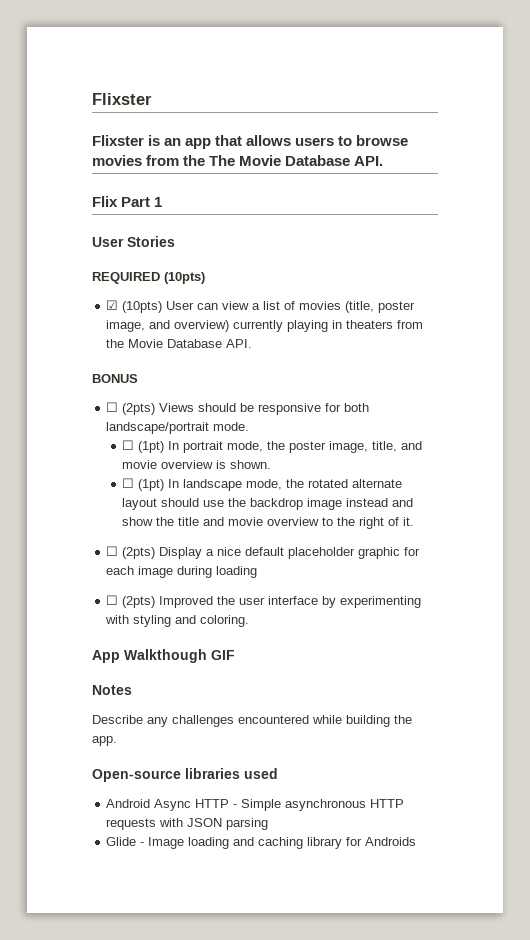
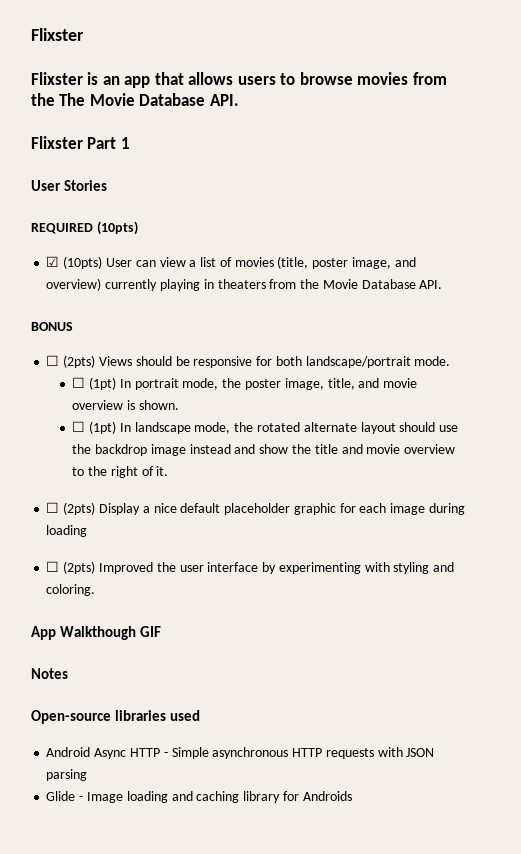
[92,196,118,207] Flix -> [31,136,83,149] Flixster
[92,715,412,727] [92,736,117,746] // Describe any challenges encountered while building the app. -> (68, 673) none

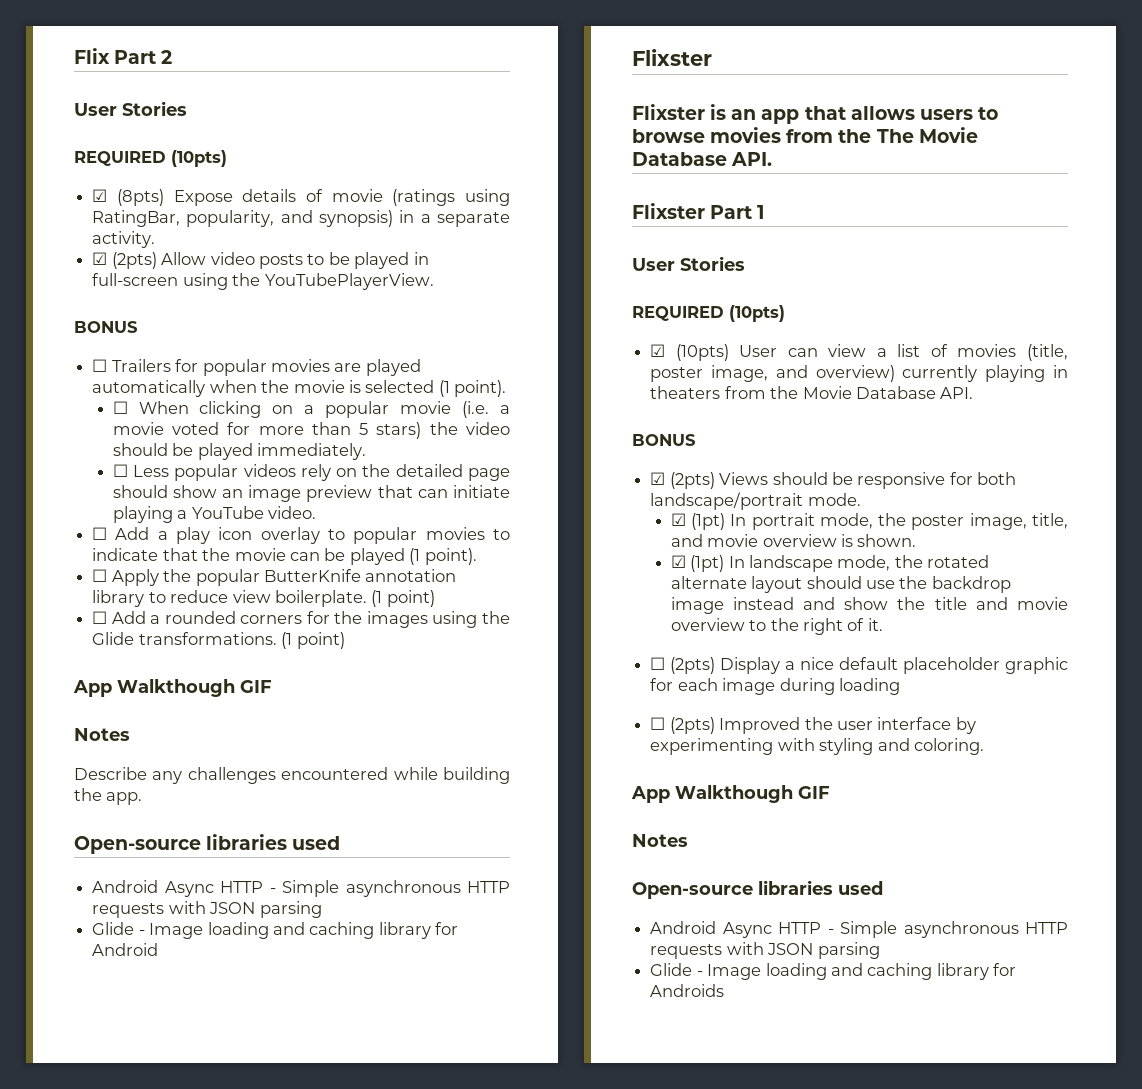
(31, 34) none -> [74,48,173,64] [74,101,187,116] [74,150,227,167] [92,189,510,206] [92,210,511,227] [92,231,156,248] [92,252,429,269] [92,273,434,290] [74,321,138,333] [92,359,421,376] [92,380,507,397] [112,401,511,418] [112,422,511,439] [112,443,367,460] [112,464,511,481] [112,485,510,502] [112,506,317,523] [92,527,510,544] [92,548,477,565] [92,569,457,586] [92,590,435,607] [92,611,511,628] [92,632,345,649] [73,679,272,697] [74,728,130,741] [74,767,510,784] [74,788,143,805] [74,834,341,854] [92,880,510,897] [92,901,322,918] [92,922,459,939] [92,943,159,956] Flix Part 2 // User Stories // REQUIRED (10pts) // ☑ (8pts) Expose details of movie (ratings using RatingBar, popularity, and synopsis) in a separate activity. // ☑ (2pts) Allow video posts to be played in full-screen using the YouTubePlayerView. // BONUS // ☐ Trailers for popular movies are played automatically when the movie is selected (1 point). // ☐ When clicking on a popular movie (i.e. a movie voted for more than 5 stars) the video should be played immediately. // ☐ Less popular videos rely on the detailed page should show an image preview that can initiate playing a YouTube video. // ☐ Add a play icon overlay to popular movies to indicate that the movie can be played (1 point). // ☐ Apply the popular ButterKnife annotation library to reduce view boilerplate. (1 point) // ☐ Add a rounded corners for the images using the Glide transformations. (1 point) // App Walkthough GIF // Notes // Describe any challenges encountered while building the app. // Open-source libraries used // Android Async HTTP - Simple asynchronous HTTP requests with JSON parsing // Glide - Image loading and caching library for Android //
[46,355,60,366] ☐ -> [650,472,666,485] ☑
[72,377,86,388] ☐ -> [670,513,686,526] ☑
[72,421,86,432] ☐ -> [670,555,686,568] ☑

